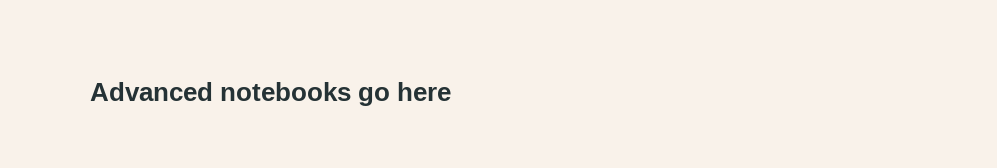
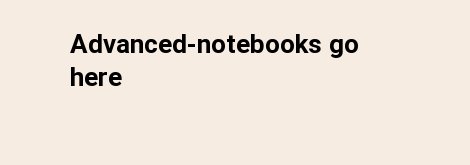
[90,82,352,101] Advanced notebooks -> [70,34,322,53] Advanced-notebooks

